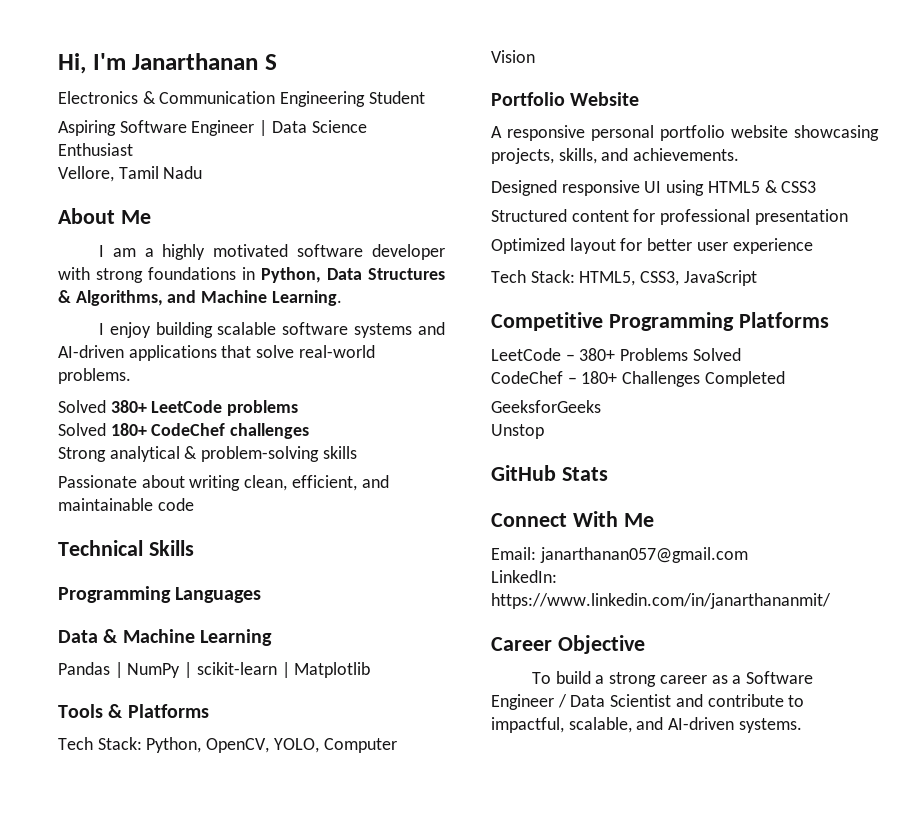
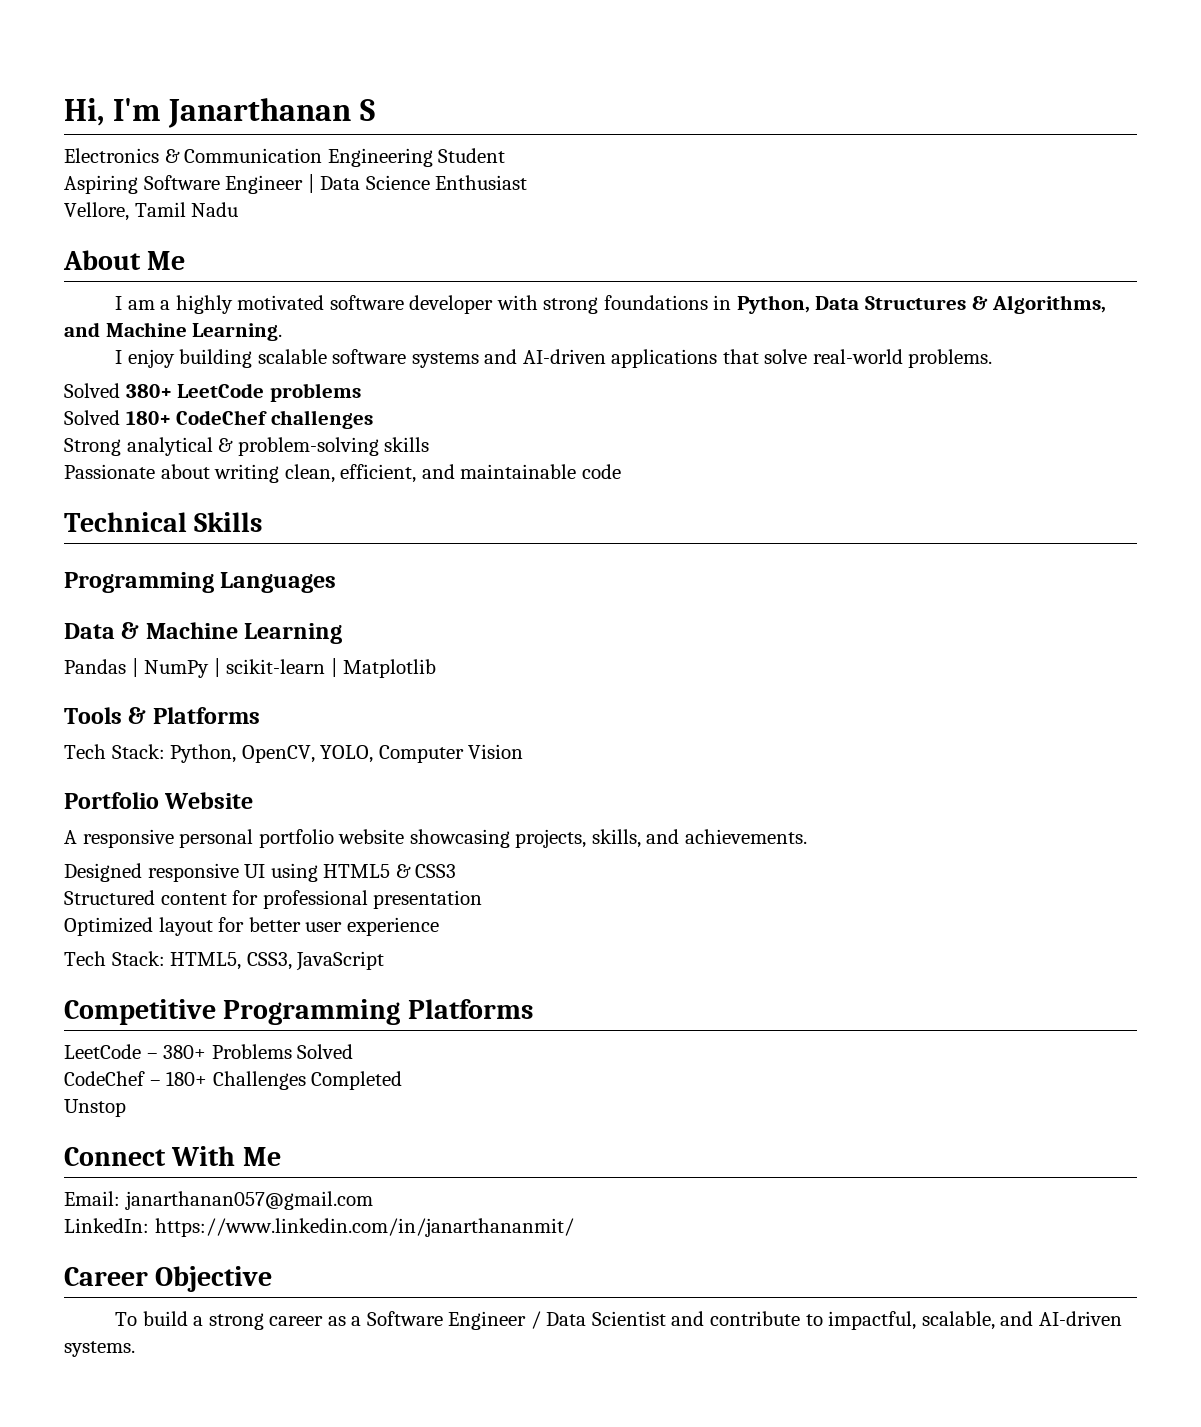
[491,400,601,413] // GeeksforGeeks -> (403, 1080) none
[491,465,608,481] // GitHub Stats -> (126, 1108) none

